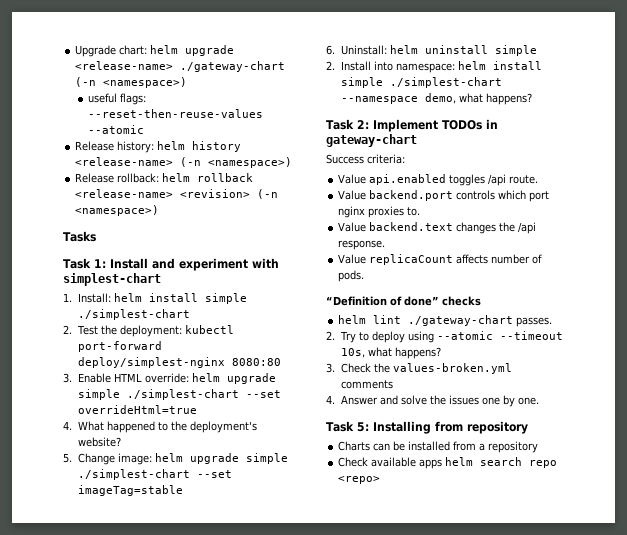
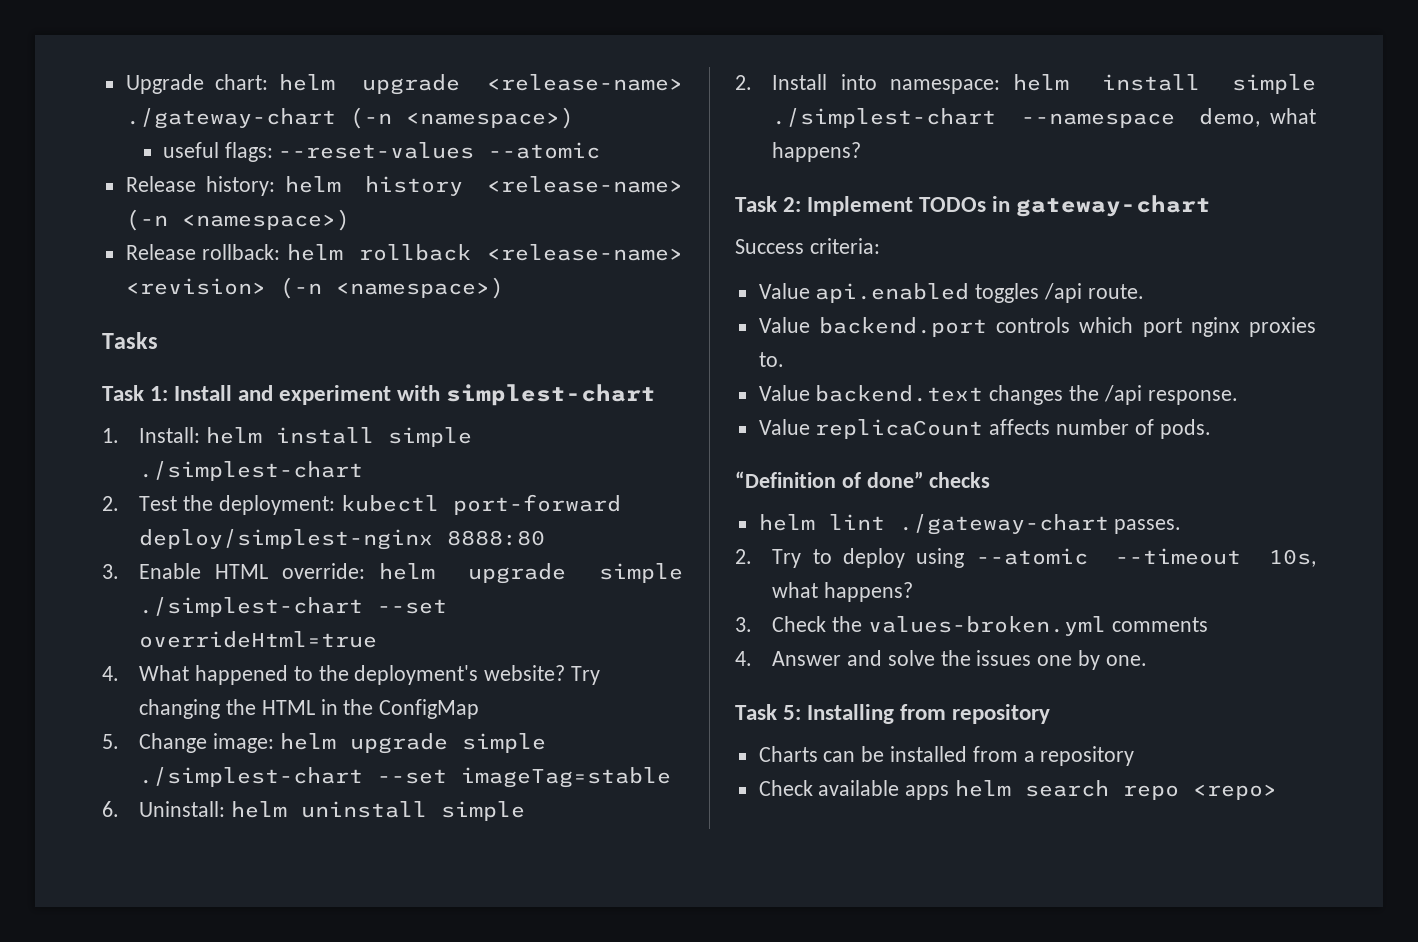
[87,109,263,118] --reset-then-reuse-values -> [278,142,475,159] --reset-values
[231,358,281,366] 8080:80 -> [447,530,546,546] 8888:80
(121, 442) none -> [571,666,601,685] [139,699,480,719] Try changing the HTML in the ConfigMap

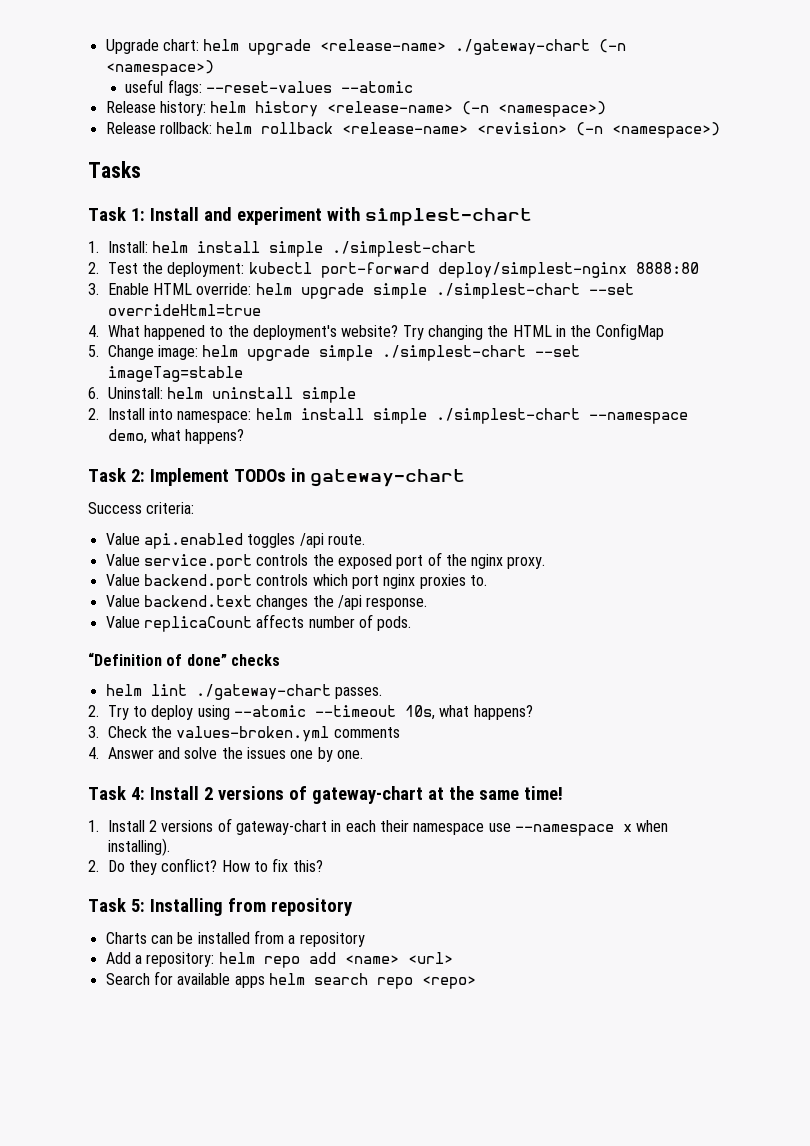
(1144, 291) none -> [105,552,546,570] // Value service.port controls the exposed port of the nginx proxy.
(1147, 660) none -> [88,786,563,804] [88,818,669,836] [107,838,170,856] [88,858,323,875] // Task 4: Install 2 versions of gateway-chart at the same time! // 1. Install 2 versions of gateway-chart in each their namespace use --namespace x when installing). // 2. Do they conflict? How to fix this?
[758,780,813,796] Check -> [105,952,453,968] [105,971,173,985] Add a repository: helm repo add <name> <url> // Search for

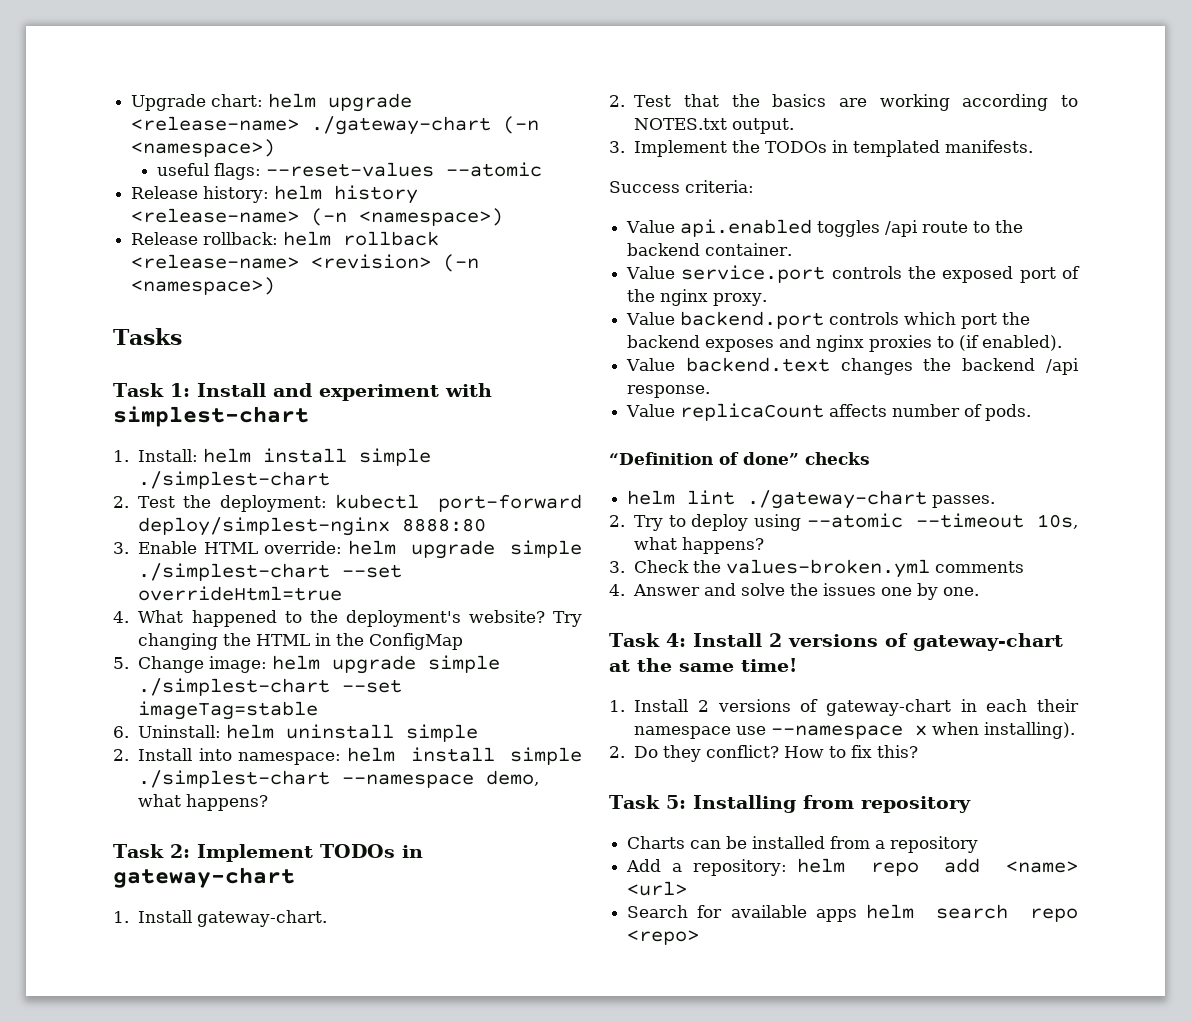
(465, 478) none -> [113,910,328,927] [609,94,1078,111] [634,118,795,134] [609,140,1034,157] // 1. Install gateway-chart. // 2. Test that the basics are working according to NOTES.txt output. // 3. Implement the TODOs in templated manifests.
[327,534,365,545] route. -> [922,220,1024,233] [627,243,793,256] route to the backend container.
[383,574,487,589] nginx proxies to. -> [1002,312,1031,325] [627,335,1063,352] the backend exposes and nginx proxies to (if enabled).
(334, 601) none -> [962,358,1036,371] backend

